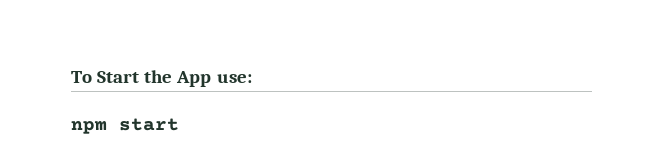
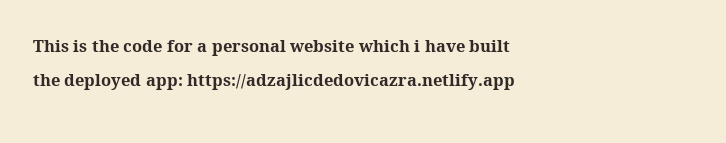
[71,70,252,87] [71,118,179,134] To Start the App use: // npm start -> [33,40,511,56] [33,74,516,90] This is the code for a personal website which i have built // the deployed app: https://adzajlicdedovicazra.netlify.app

